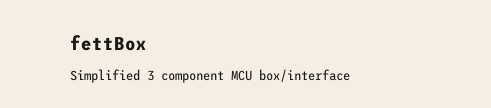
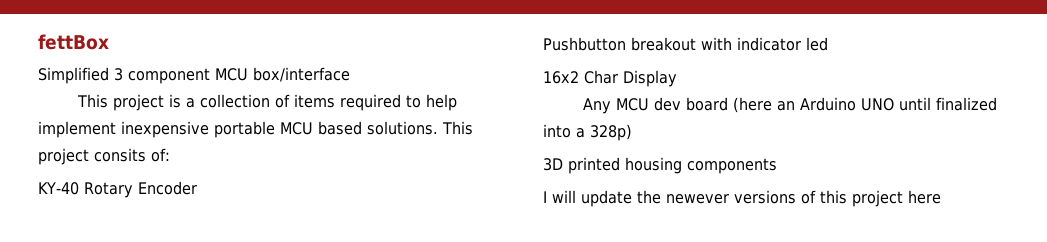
(350, 75) none -> [76,94,457,111] [38,121,473,138] [38,148,170,165] [38,181,197,198] [543,37,828,51] [543,70,677,87] [582,97,997,114] [543,124,632,141] [543,157,777,174] [543,190,941,207] // This project is a collection of items required to help implement inexpensive portable MCU based solutions. This project consits of: // KY-40 Rotary Encoder // Pushbutton breakout with indicator led // 16x2 Char Display // Any MCU dev board (here an Arduino UNO until finalized into a 328p) // 3D printed housing components // I will update the newever versions of this project here

